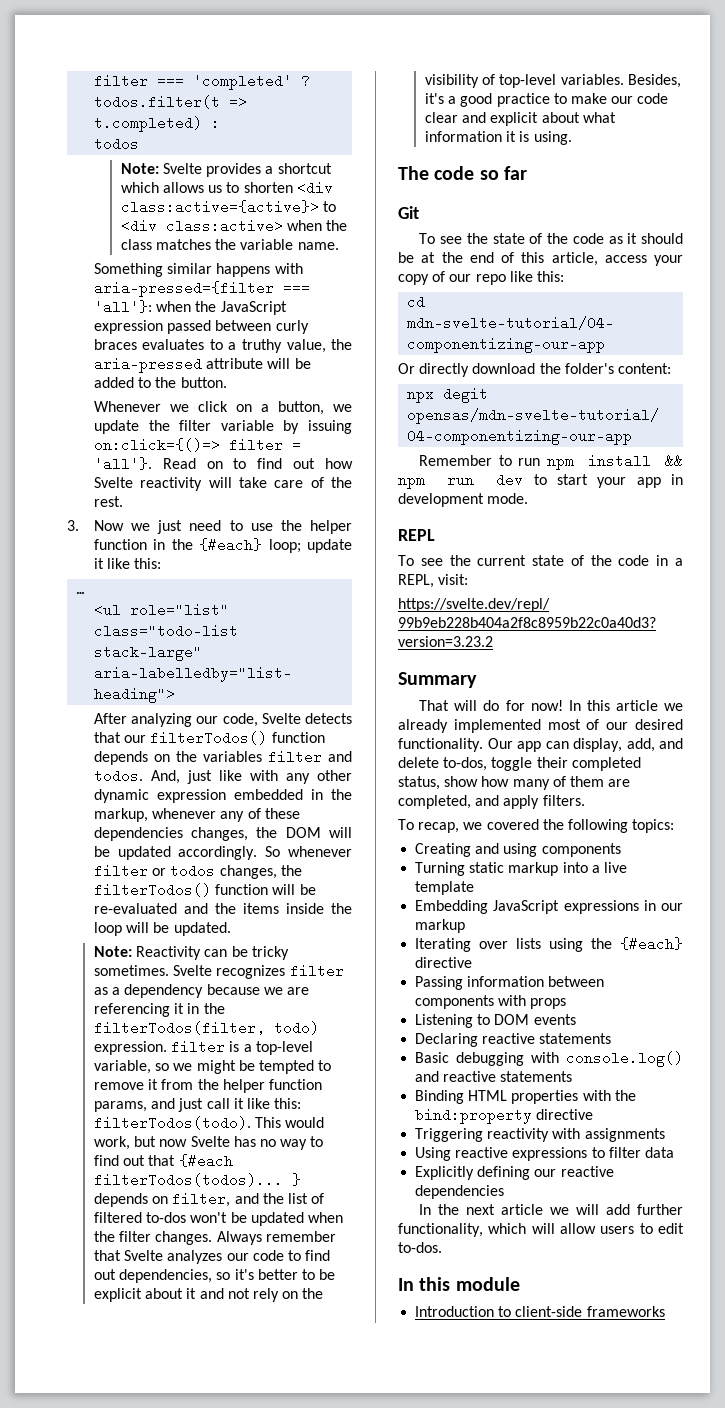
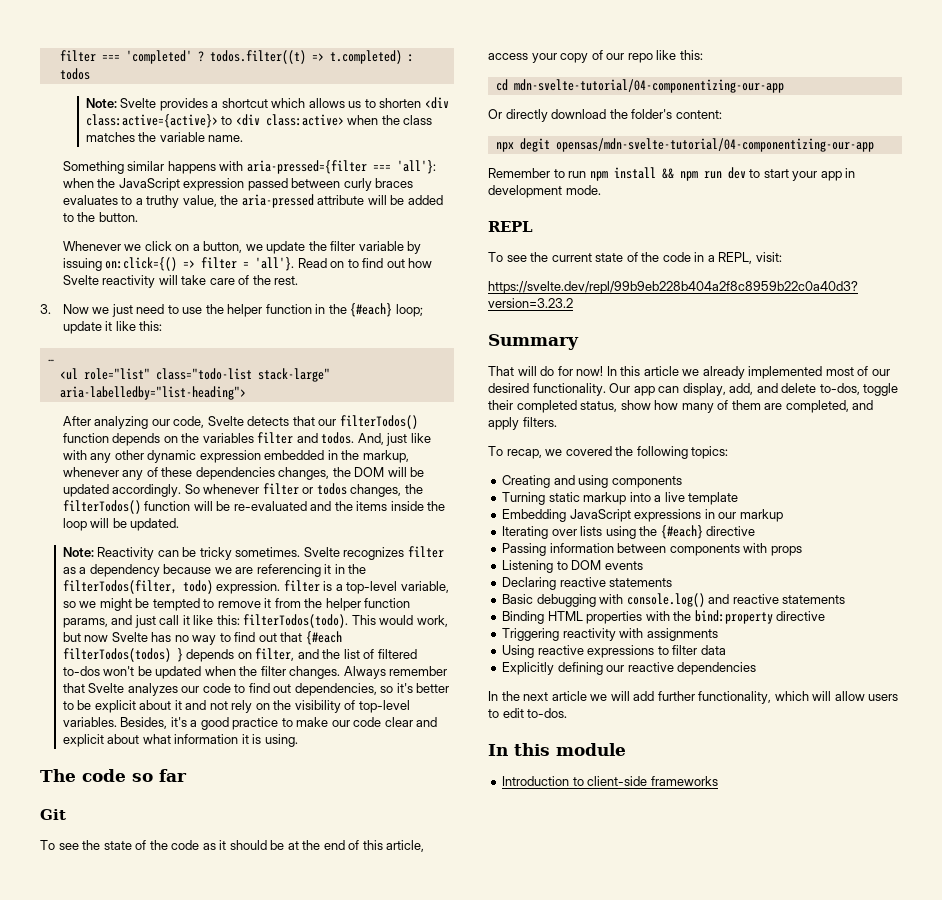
[94,95,221,109] todos.filter(t -> [209,50,306,64] todos.filter((t)
[93,438,220,452] on:click={()=> -> [105,257,196,271] on:click={() =>
[93,1173,283,1187] filterTodos(todos)... -> [62,648,171,662] filterTodos(todos)

